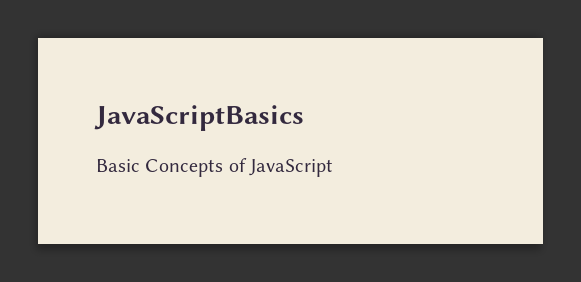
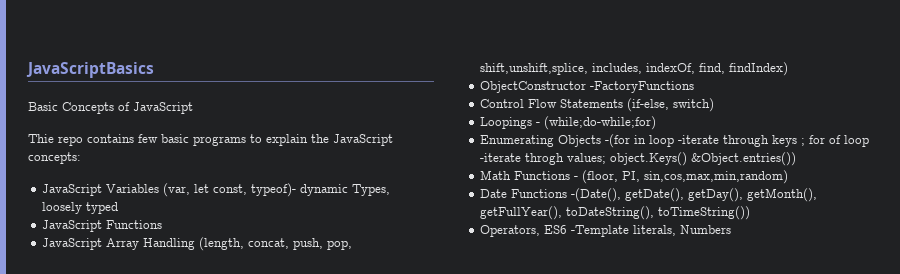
(334, 168) none -> [28,134,393,146] [28,152,81,164] [42,183,391,197] [42,202,119,214] [42,220,163,232] [42,237,353,251] [480,62,789,76] [480,81,695,93] [480,98,715,112] [480,116,657,130] [480,134,870,148] [480,152,797,166] [480,170,789,184] [480,188,818,202] [480,206,751,220] [480,225,732,237] // Thie repo contains few basic programs to explain the JavaScript concepts: // JavaScript Variables (var, let const, typeof)- dynamic Types, loosely typed // JavaScript Functions // JavaScript Array Handling (length, concat, push, pop, shift,unshift,splice, includes, indexOf, find, findIndex) // ObjectConstructor -FactoryFunctions // Control Flow Statements (if-else, switch) // Loopings - (while;do-while;for) // Enumerating Objects -(for in loop -iterate through keys ; for of loop -iterate throgh values; object.Keys() &Object.entries()) // Math Functions - (floor, PI, sin,cos,max,min,random) // Date Functions -(Date(), getDate(), getDay(), getMonth(), getFullYear(), toDateString(), toTimeString()) // Operators, ES6 -Template literals, Numbers

